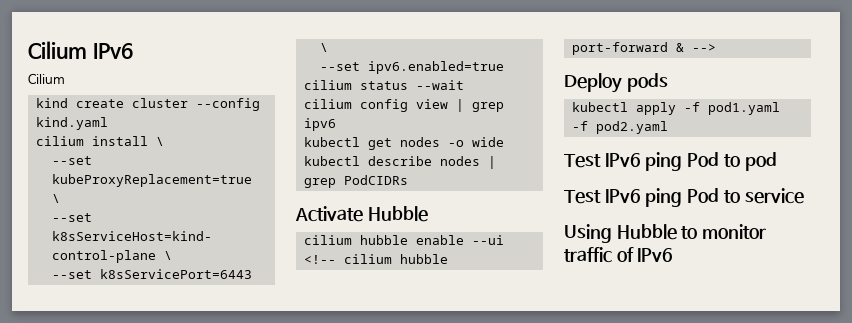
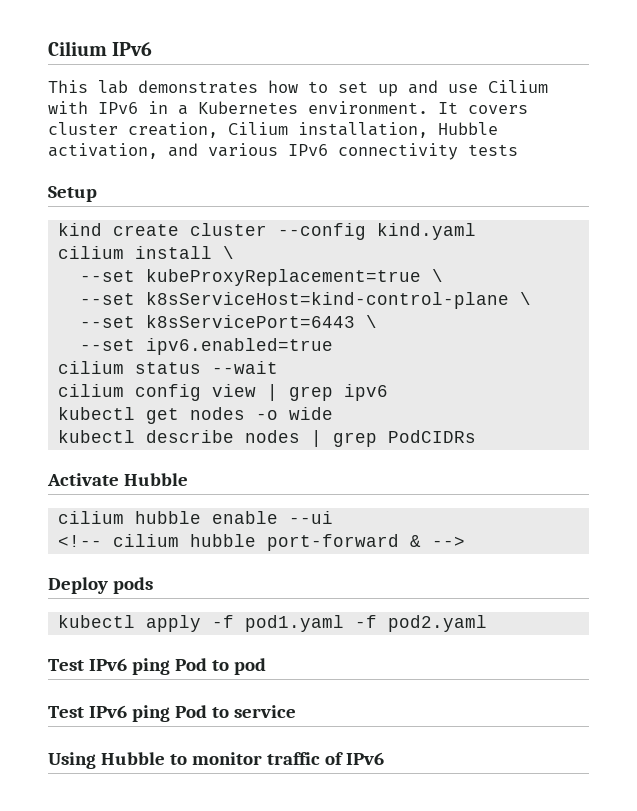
[28,73,65,84] Cilium -> [48,80,548,97] [48,101,528,115] [48,122,498,138] [48,143,518,160] [48,186,97,202] This lab demonstrates how to set up and use Cilium with IPv6 in a Kubernetes environment. It covers cluster creation, Cilium installation, Hubble activation, and various IPv6 connectivity tests // Setup

